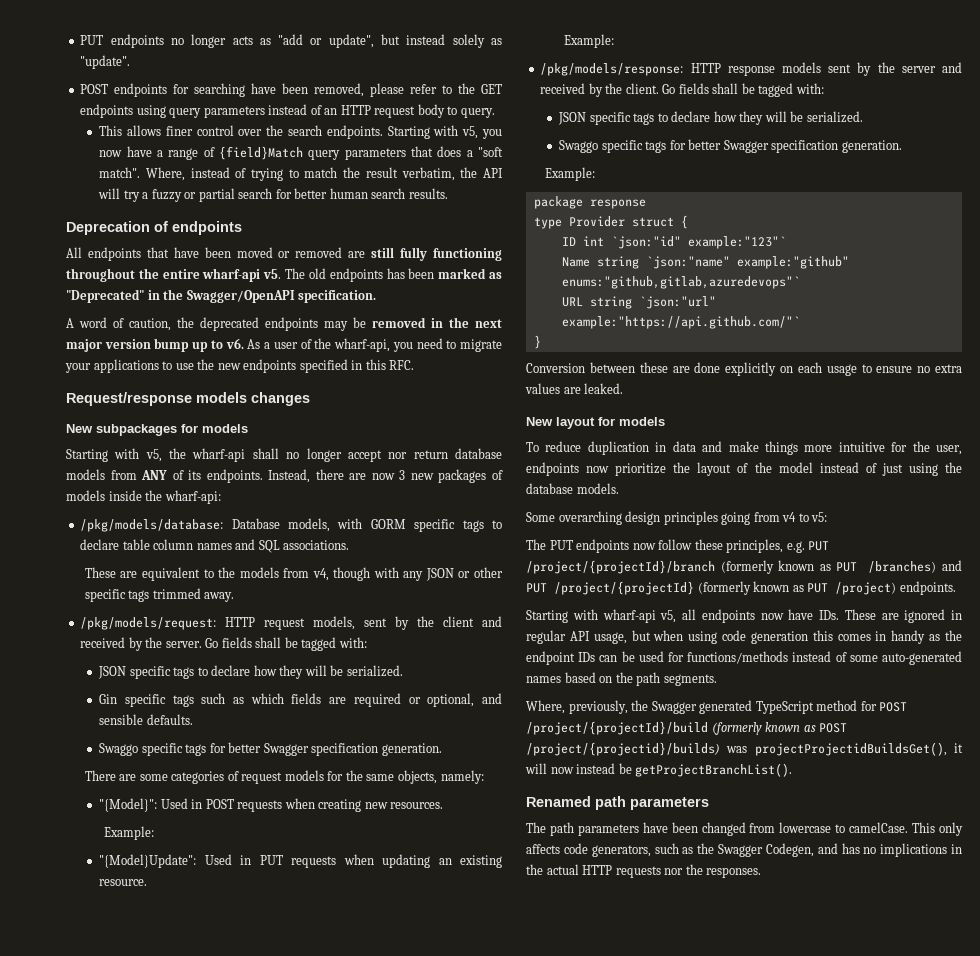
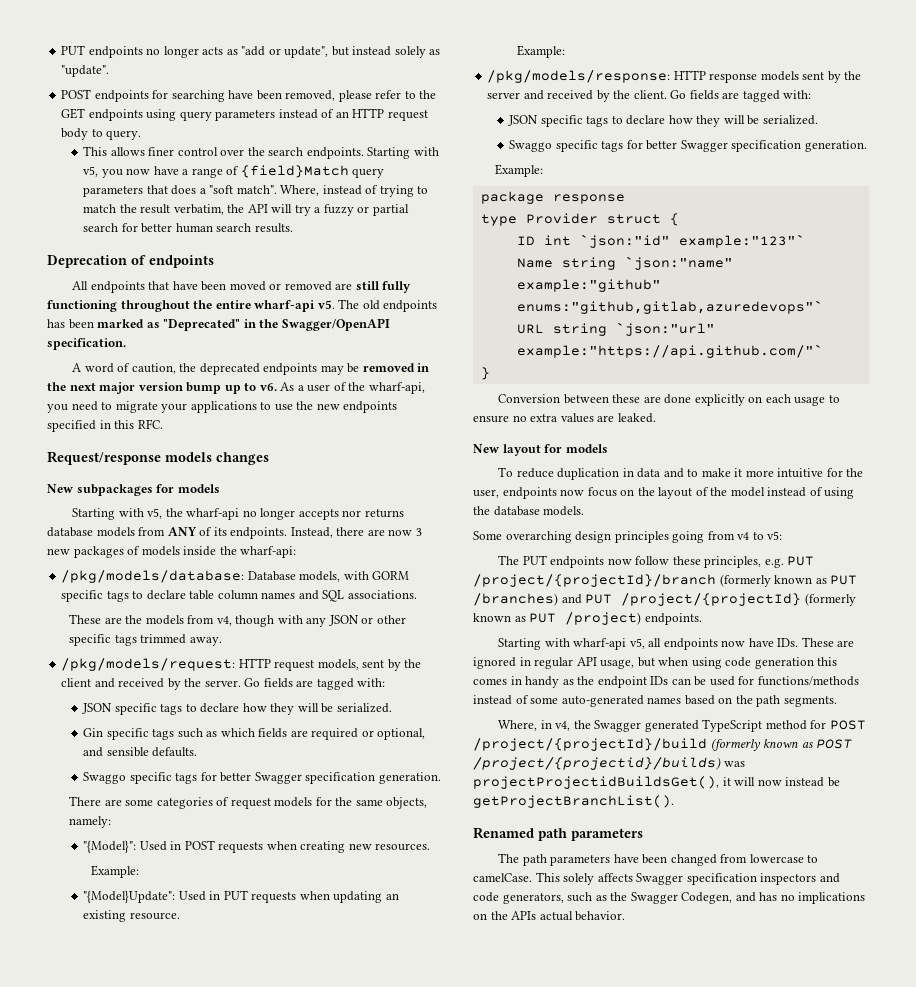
[252,448,448,462] shall no longer accept nor return -> [242,508,404,520] no longer accepts nor returns
[141,567,214,581] equivalent to -> (122, 620) none
[255,637,298,648] shall be -> [296,680,314,687] are
[712,83,755,94] shall be -> [722,92,740,99] are
[728,441,798,455] make things -> [687,468,743,477] to make it
[615,463,667,476] prioritize -> [587,487,635,497] focus on
[881,463,903,476] just -> (823, 491) none
[568,700,628,714] previously, -> [540,720,571,731] in v4,
[939,822,964,836] [526,844,560,854] only affects -> [563,873,840,885] solely affects Swagger specification inspectors and
[951,844,962,854] [526,864,762,878] in the actual HTTP requests nor the responses. -> [473,911,626,921] on the APIs actual behavior.

